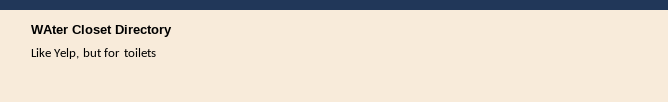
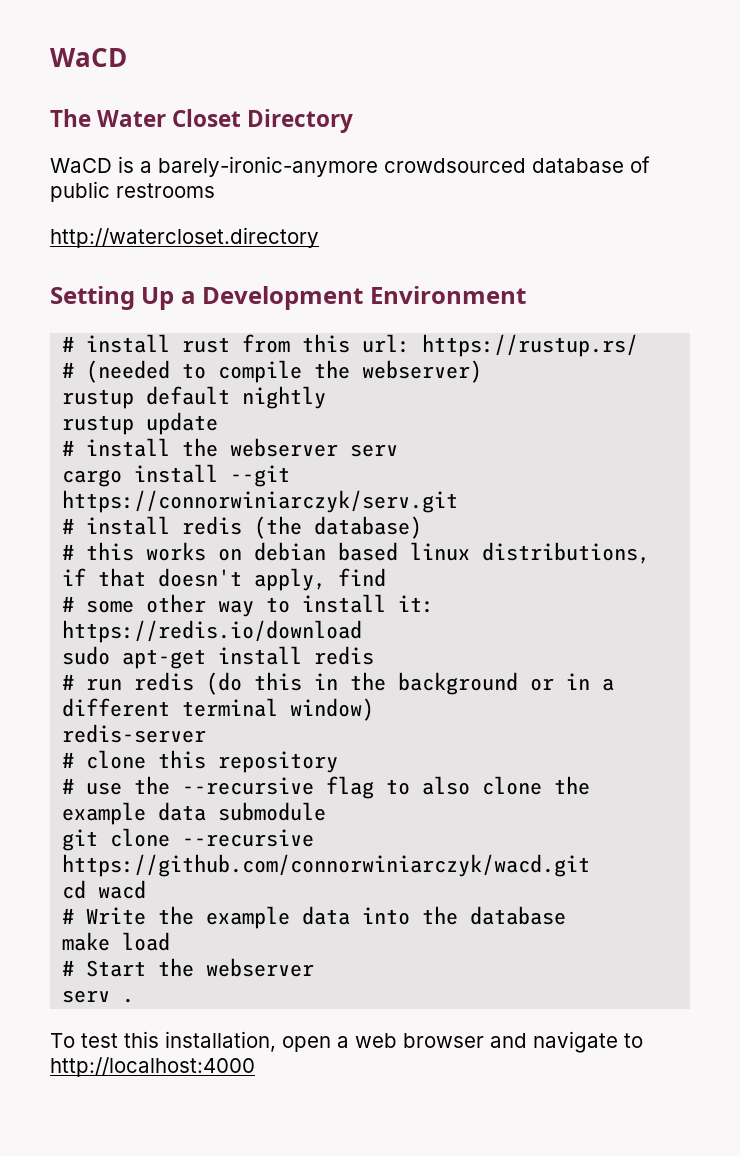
[31,25,68,34] WAter -> [50,48,127,67] [50,109,167,127] WaCD // The Water
[31,48,156,59] Like Yelp, but for toilets -> [50,156,650,177] [50,181,215,202] [50,227,319,248] [50,286,526,310] [62,334,639,357] [62,360,483,383] [62,386,327,409] [62,412,219,435] [62,438,399,457] [62,464,291,487] [62,490,459,513] [62,516,423,539] [62,542,651,564] [62,568,387,591] [62,594,435,617] [62,620,363,643] [62,646,375,669] [62,672,615,695] [62,698,375,721] [62,724,207,743] [62,750,339,773] [62,776,591,799] [62,802,327,825] [62,828,315,851] [62,854,591,877] [62,880,147,899] [62,906,567,929] [62,932,171,951] [62,958,315,977] [62,990,135,1003] [50,1031,643,1053] [50,1057,255,1077] WaCD is a barely-ironic-anymore crowdsourced database of public restrooms // http://watercloset.directory // Setting Up a Development Environment // # install rust from this url: https://rustup.rs/ // # (needed to compile the webserver) // rustup default nightly // rustup update // # install the webserver serv // cargo install --git https://connorwiniarczyk/serv.git // # install redis (the database) // # this works on debian based linux distributions, if that doesn't apply, find // # some other way to install it: https://redis.io/download // sudo apt-get install redis // # run redis (do this in the background or in a different terminal window) // redis-server // # clone this repository // # use the --recursive flag to also clone the example data submodule // git clone --recursive https://github.com/connorwiniarczyk/wacd.git // cd wacd // # Write the example data into the database // make load // # Start the webserver // serv . // To test this installation, open a web browser and navigate to http://localhost:4000

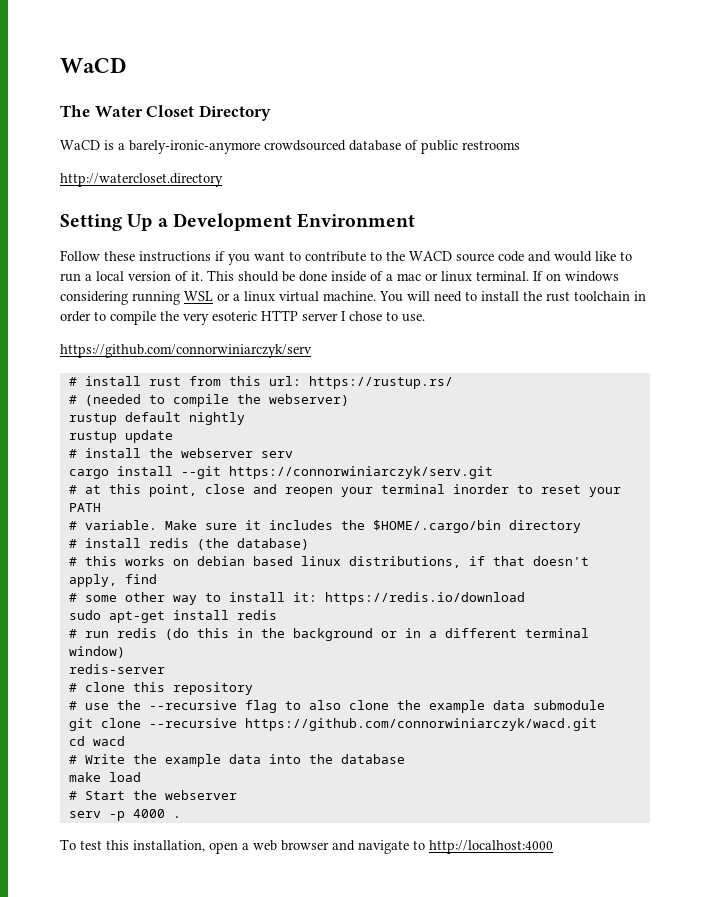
(526, 295) none -> [60,250,632,265] [60,270,619,282] [60,291,646,305] [60,310,425,325] [60,344,312,358] // Follow these instructions if you want to contribute to the WACD source code and would like to run a local version of it. This should be done inside of a mac or linux terminal. If on windows considering running WSL or a linux virtual machine. You will need to install the rust toolchain in order to compile the very esoteric HTTP server I chose to use. // https://github.com/connorwiniarczyk/serv
(459, 501) none -> [68,484,621,497] [68,503,101,512] [68,520,581,533] // # at this point, close and reopen your terminal inorder to reset your PATH // # variable. Make sure it includes the $HOME/.cargo/bin directory
(111, 996) none -> [108,809,165,821] -p 4000

